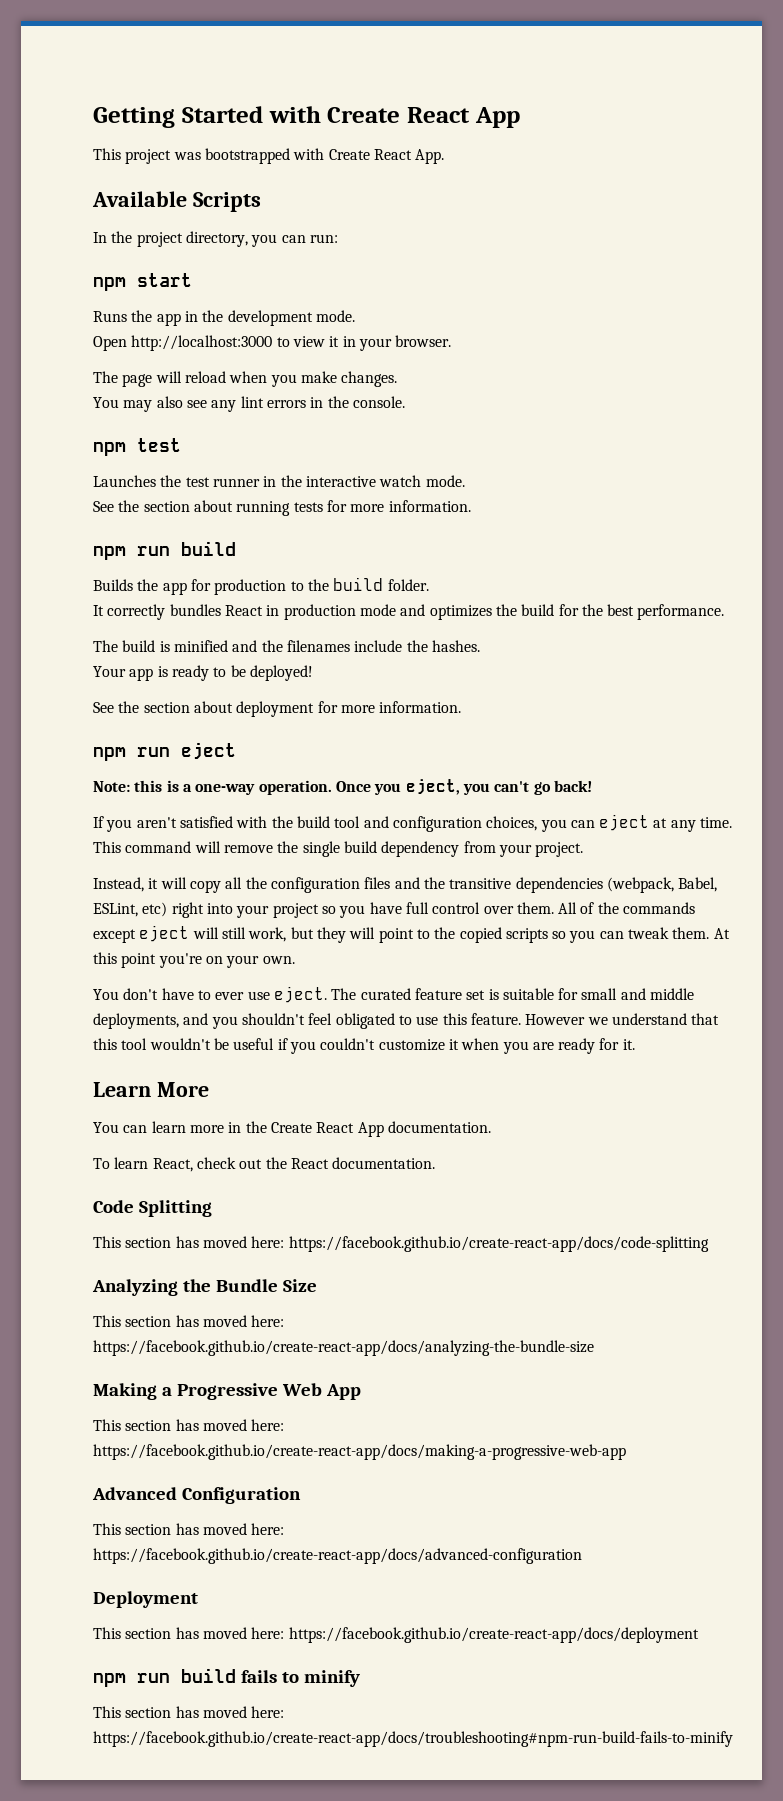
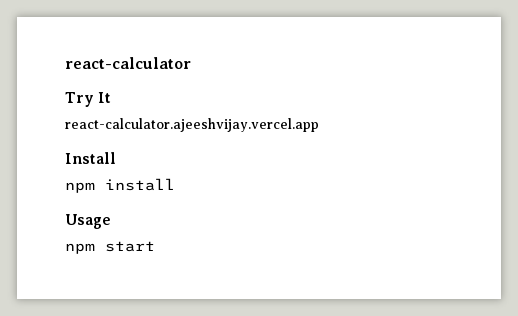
[93,106,520,128] [93,148,445,164] [92,191,261,212] [93,231,338,247] [93,273,192,291] [93,310,355,326] [93,335,452,351] [93,371,398,387] [93,396,405,412] [93,438,181,456] [93,475,465,487] [93,500,471,516] [93,541,236,560] [93,577,429,595] [93,604,725,620] [93,640,480,652] [93,665,313,681] [93,701,462,717] [93,742,236,761] [93,779,592,795] [93,814,733,832] [93,841,584,857] [93,877,718,893] [93,902,696,918] [93,925,730,943] [93,952,295,968] [93,986,695,1003] [93,1013,720,1029] [93,1038,635,1054] [93,1082,209,1097] [93,1121,491,1137] [93,1157,436,1172] [93,1200,212,1217] [93,1236,709,1252] [92,1279,317,1296] [93,1315,285,1327] [93,1340,594,1356] [93,1383,361,1400] [93,1419,285,1431] [93,1444,626,1460] [92,1487,301,1504] [93,1523,285,1535] [93,1548,582,1564] [93,1591,198,1608] [93,1627,699,1643] [93,1668,360,1687] [93,1706,285,1718] [93,1731,733,1747] Getting Started with Create React App // This project was bootstrapped with Create React App. // Available Scripts // In the project directory, you can run: // npm start // Runs the app in the development mode. // Open http://localhost:3000 to view it in your browser. // The page will reload when you make changes. // You may also see any lint errors in the console. // npm test // Launches the test runner in the interactive watch mode. // See the section about running tests for more information. // npm run build // Builds the app for production to the build folder. // It correctly bundles React in production mode and optimizes the build for the best performance. // The build is minified and the filenames include the hashes. // Your app is ready to be deployed! // See the section about deployment for more information. // npm run eject // Note: this is a one-way operation. Once you eject, you can't go back! // If you aren't satisfied with the build tool and configuration choices, you can eject at any time. This command will remove the single build dependency from your project. // Instead, it will copy all the configuration files and the transitive dependencies (webpack, Babel, ESLint, etc) right into your project so you have full control over them. All of the commands except eject will still work, but they will point to the copied scripts so you can tweak them. At this point you're on your own. // You don't have to ever use eject. The curated feature set is suitable for small and middle deployments, and you shouldn't feel obligated to use this feature. However we understand that this tool wouldn't be useful if you couldn't customize it when you are ready for it. // Learn More // You can learn more in the Create React App documentation. // To learn React, check out the React documentation. // Code Splitting // This section has moved here: https://facebook.github.io/create-react-app/docs/code-splitting // Analyzing the Bundle Size // This section has moved here: https://facebook.github.io/create-react-app/docs/analyzing-the-bundle-size // Making a Progressive Web App // This section has moved here: https://facebook.github.io/create-react-app/docs/making-a-progressive-web-app // Advanced Configuration // This section has moved here: https://facebook.github.io/create-react-app/docs/advanced-configuration // Deployment // This section has moved here: https://facebook.github.io/create-react-app/docs/deployment // npm run build fails to minify // This section has moved here: https://facebook.github.io/create-react-app/docs/troubleshooting#npm-run-build-fails-to-minify -> [65,57,191,69] [65,92,112,107] [65,118,319,132] [65,152,116,164] [65,178,175,193] [65,214,111,229] [65,241,155,254] react-calculator // Try It // react-calculator.ajeeshvijay.vercel.app // Install // npm install // Usage // npm start

